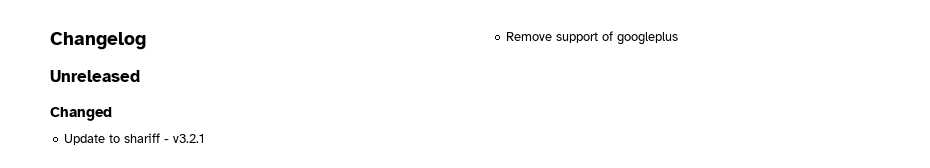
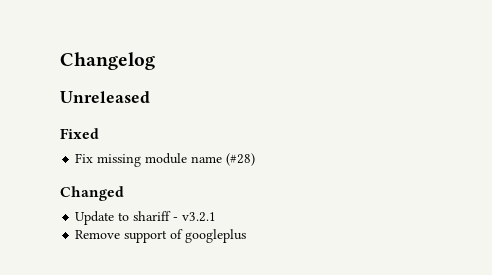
(140, 76) none -> [60,128,99,139] [75,153,256,167] // Fixed // Fix missing module name (#28)

